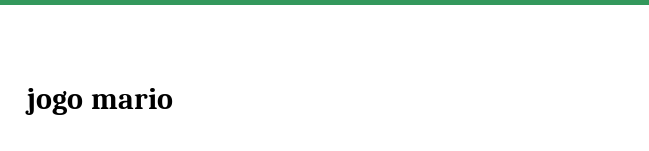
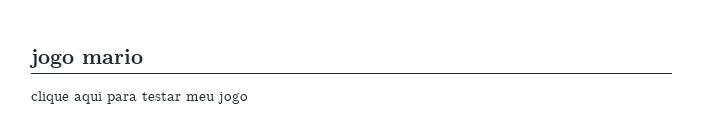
(173, 98) none -> [31,91,248,104] // clique aqui para testar meu jogo

